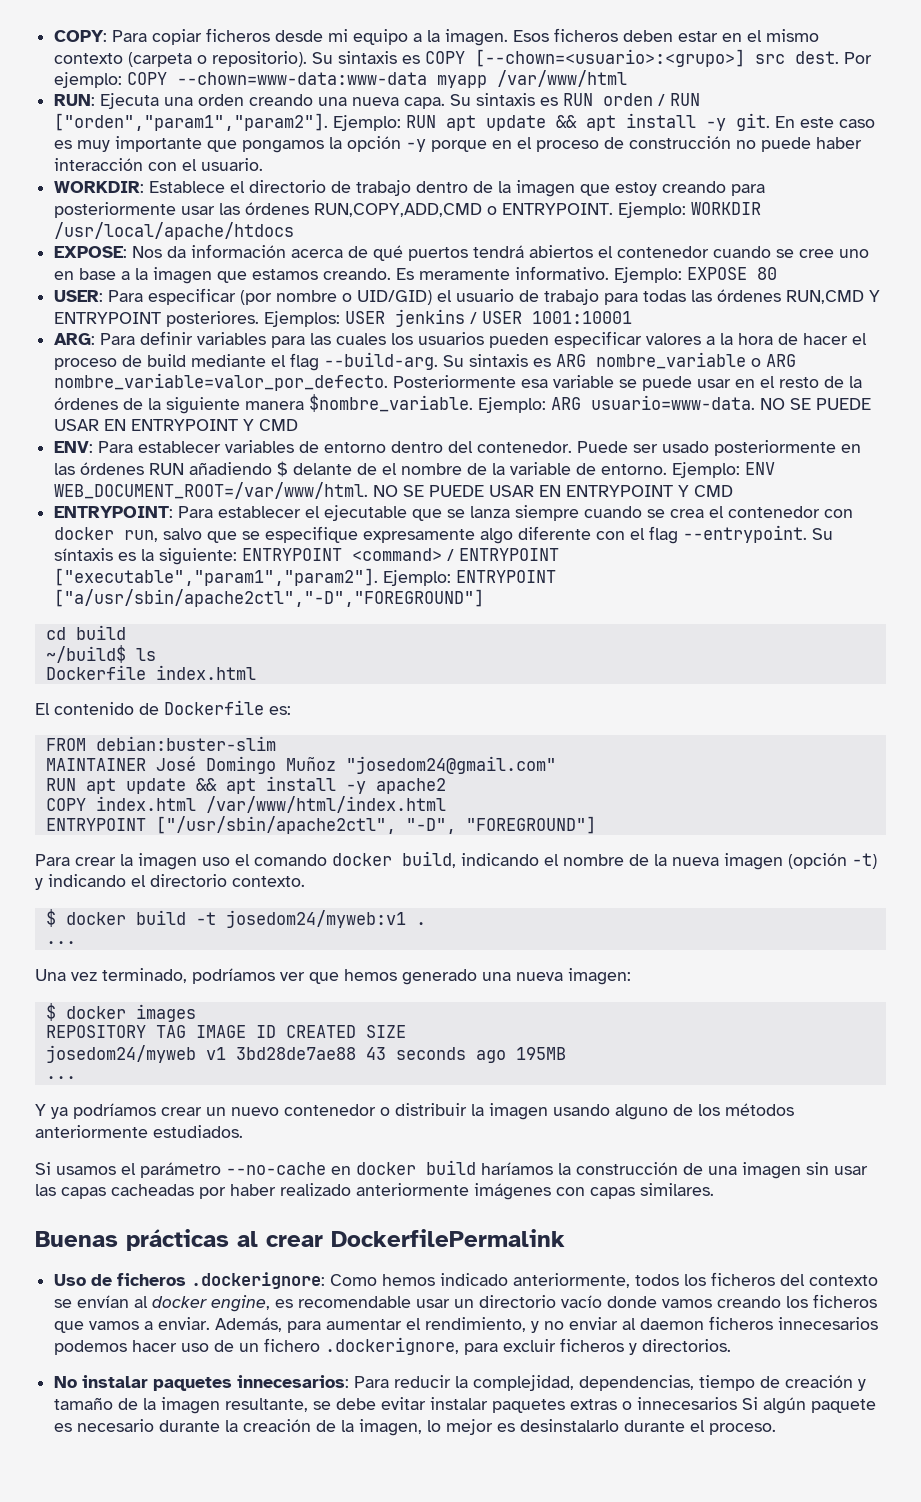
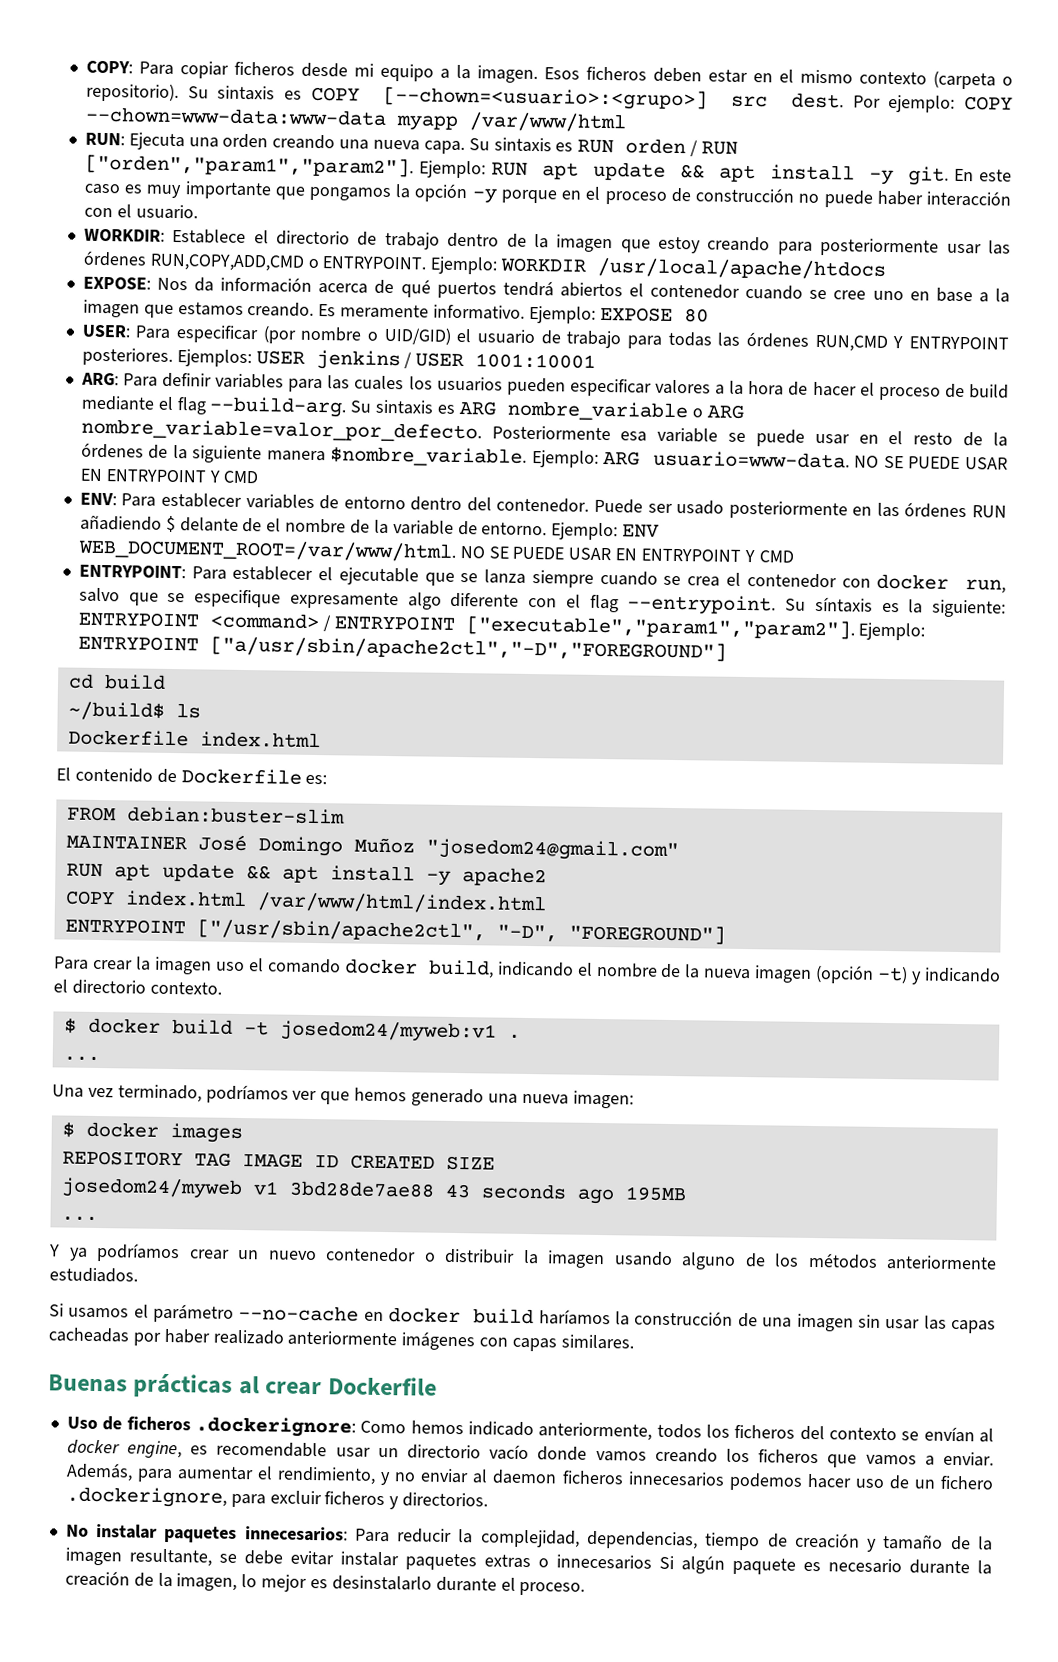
[331,1229,565,1247] DockerfilePermalink -> [327,1376,437,1396] Dockerfile

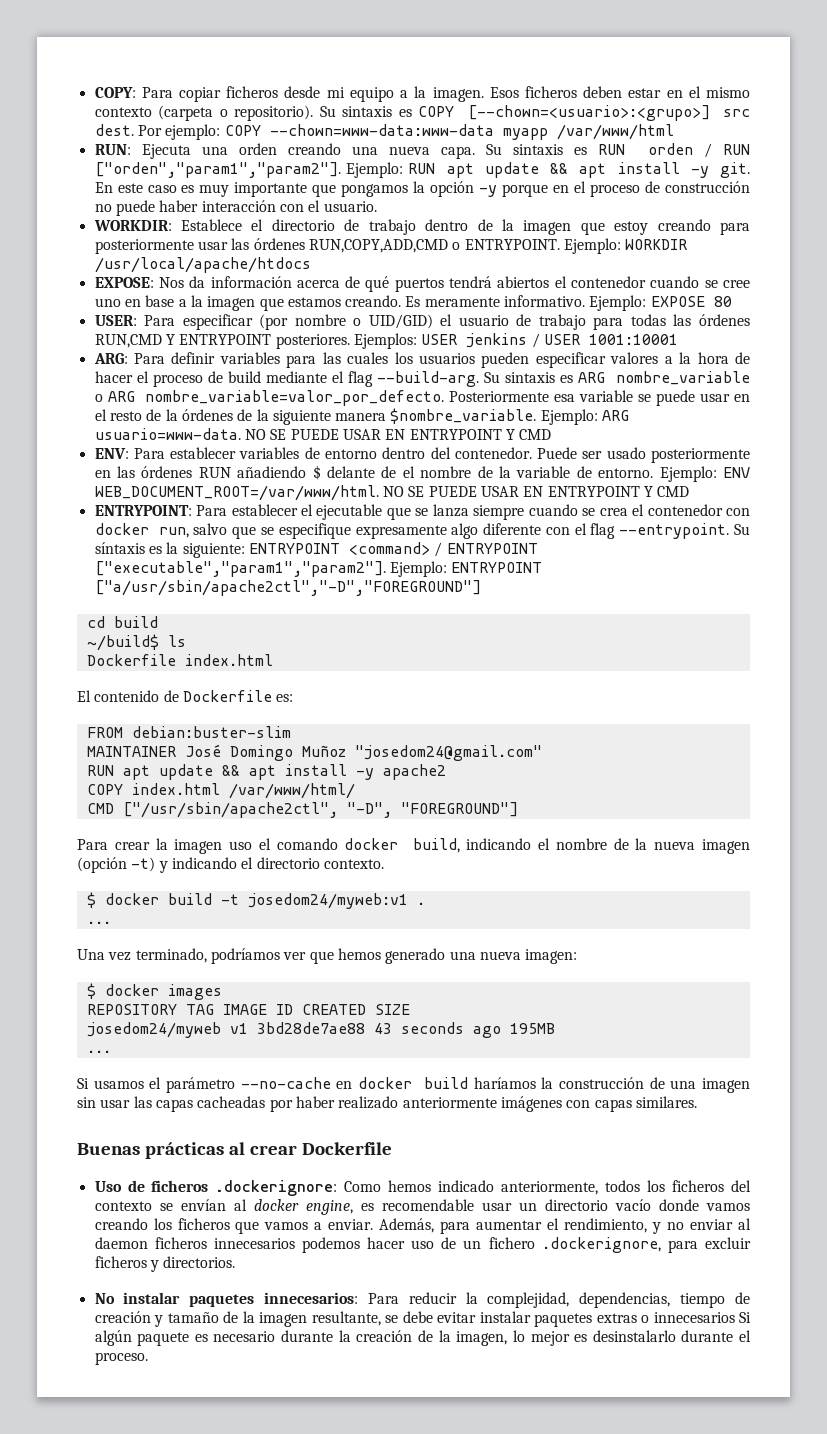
[256,892,547,915] [64,918,186,935] /var/www/html/index.html // ENTRYPOINT -> [228,783,355,799] [86,803,114,814] /var/www/html/ // CMD
[49,1243,997,1271] [49,1267,138,1283] // Y ya podríamos crear un nuevo contenedor o distribuir la imagen usando alguno de los métodos anteriormente estudiados. -> (111, 1051) none

